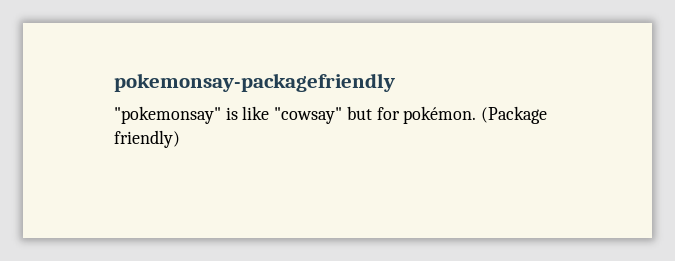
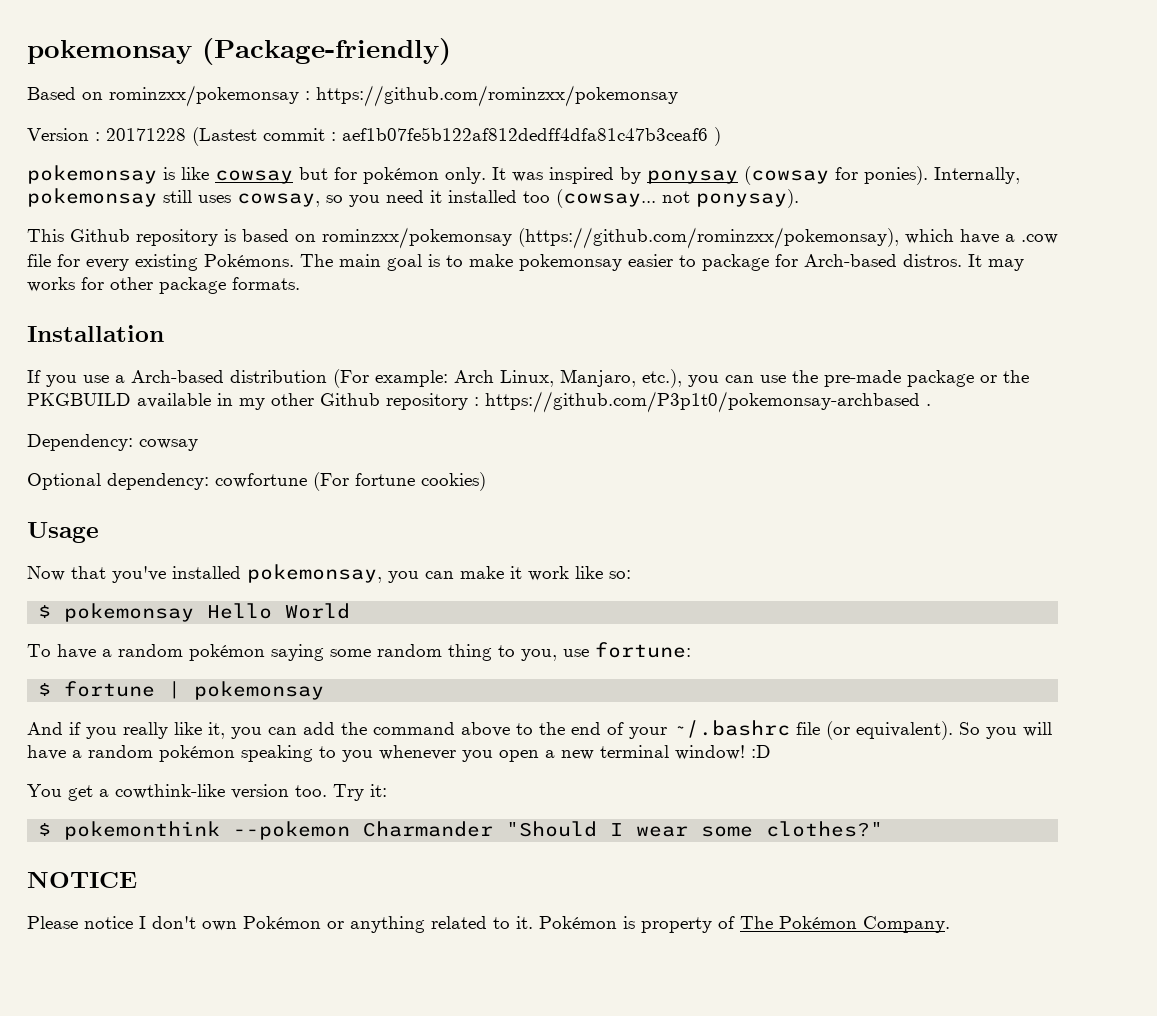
[114,73,395,92] [114,106,221,124] pokemonsay-packagefriendly // "pokemonsay" -> [27,38,451,65] [27,85,678,107] [27,127,721,146] [27,165,157,184] pokemonsay (Package-friendly) // Based on rominzxx/pokemonsay : https://github.com/rominzxx/pokemonsay // Version : 20171228 (Lastest commit : aef1b07fe5b122af812dedff4dfa81c47b3ceaf6 ) // pokemonsay
[274,107,343,124] "cowsay" -> [215,170,293,184] cowsay
[403,106,548,124] [114,130,180,148] pokémon. (Package friendly) -> [363,166,1020,185] [27,188,799,208] [27,227,1058,249] [27,254,1024,271] [27,277,300,294] [27,325,164,342] [27,369,1029,388] [27,391,931,413] [27,434,198,451] [27,472,486,491] [27,522,99,543] [27,564,631,583] [38,603,351,622] [27,642,691,661] [38,681,325,700] [27,720,1052,740] [27,745,771,762] [27,784,387,801] [38,821,884,840] [27,871,137,888] [27,916,950,933] pokémon only. It was inspired by ponysay (cowsay for ponies). Internally, pokemonsay still uses cowsay, so you need it installed too (cowsay... not ponysay). // This Github repository is based on rominzxx/pokemonsay (https://github.com/rominzxx/pokemonsay), which have a .cow file for every existing Pokémons. The main goal is to make pokemonsay easier to package for Arch-based distros. It may works for other package formats. // Installation // If you use a Arch-based distribution (For example: Arch Linux, Manjaro, etc.), you can use the pre-made package or the PKGBUILD available in my other Github repository : https://github.com/P3p1t0/pokemonsay-archbased . // Dependency: cowsay // Optional dependency: cowfortune (For fortune cookies) // Usage // Now that you've installed pokemonsay, you can make it work like so: // $ pokemonsay Hello World // To have a random pokémon saying some random thing to you, use fortune: // $ fortune | pokemonsay // And if you really like it, you can add the command above to the end of your ~/.bashrc file (or equivalent). So you will have a random pokémon speaking to you whenever you open a new terminal window! :D // You get a cowthink-like version too. Try it: // $ pokemonthink --pokemon Charmander "Should I wear some clothes?" // NOTICE // Please notice I don't own Pokémon or anything related to it. Pokémon is property of The Pokémon Company.

